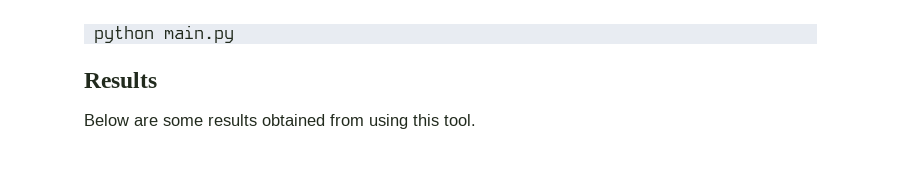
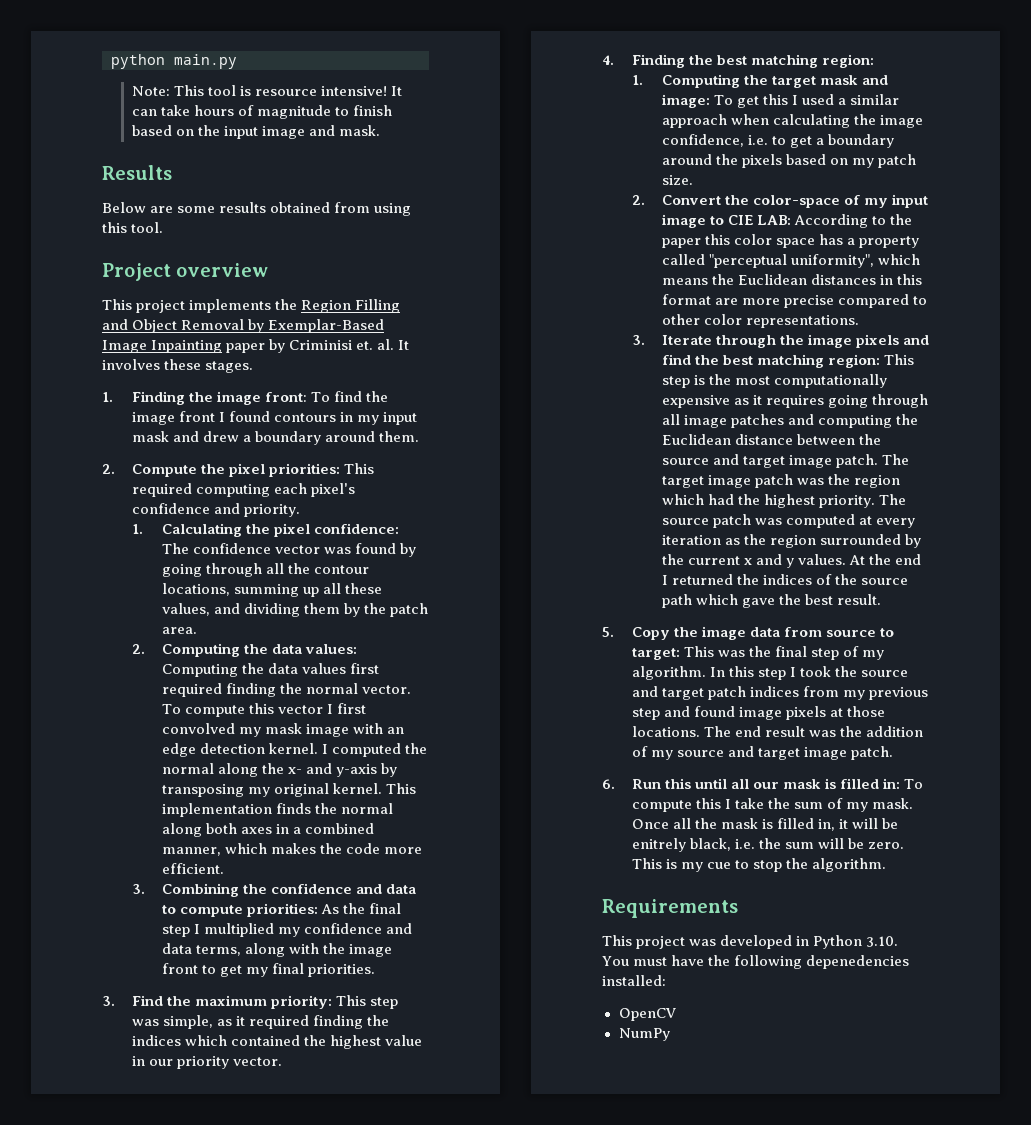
(234, 34) none -> [131,85,403,96] [131,105,393,119] [131,125,381,139] // Note: This tool is resource intensive! It can take hours of magnitude to finish based on the input image and mask.
(476, 120) none -> [102,263,269,281] [102,299,401,313] [102,319,385,333] [102,339,410,353] [102,359,254,373] [102,391,389,405] [131,411,418,425] [131,431,420,445] [102,463,375,477] [131,483,356,497] [131,503,300,517] [131,523,399,537] [161,543,416,557] [161,563,369,577] [161,583,382,597] [161,603,429,617] [161,627,197,634] [131,643,357,657] [161,663,379,677] [161,683,411,697] [161,703,366,717] [161,723,404,737] [161,743,427,757] [161,763,398,777] [161,783,416,797] [161,803,393,817] [161,823,374,837] [161,843,422,856] [161,863,224,874] [131,883,416,897] [161,903,401,917] [161,923,412,937] [161,943,392,957] [161,963,375,977] [102,995,399,1009] [131,1015,390,1029] [131,1035,423,1049] [131,1056,283,1069] [602,54,875,68] [631,74,888,88] [661,94,900,108] [661,114,923,128] [661,134,894,148] [661,154,917,168] [661,175,693,185] [631,194,928,208] [661,214,913,228] [661,234,920,248] [661,254,920,268] [661,274,922,285] [661,294,927,308] [661,314,859,328] [631,334,929,348] [661,354,914,368] [661,374,887,388] [661,394,928,408] [661,414,918,428] [661,434,881,445] [661,454,909,468] [661,474,900,488] [661,494,906,508] [661,514,915,528] [661,534,921,548] [661,554,922,568] [661,574,909,585] [661,594,881,608] [602,626,895,640] [631,646,885,660] [631,666,909,680] [631,686,929,700] [631,706,886,720] [631,726,924,737] [631,746,894,760] [602,778,924,789] [631,798,914,812] [631,818,899,831] [631,838,905,852] [631,858,887,872] [602,899,738,918] [602,935,899,949] [602,955,910,969] [602,975,666,986] [618,1008,676,1021] [618,1028,670,1041] // Project overview // This project implements the Region Filling and Object Removal by Exemplar-Based Image Inpainting paper by Criminisi et. al. It involves these stages. // 1. Finding the image front: To find the image front I found contours in my input mask and drew a boundary around them. // 2. Compute the pixel priorities: This required computing each pixel's confidence and priority. // 1. Calculating the pixel confidence: The confidence vector was found by going through all the contour locations, summing up all these values, and dividing them by the patch area. // 2. Computing the data values: Computing the data values first required finding the normal vector. To compute this vector I first convolved my mask image with an edge detection kernel. I computed the normal along the x- and y-axis by transposing my original kernel. This implementation finds the normal along both axes in a combined manner, which makes the code more efficient. // 3. Combining the confidence and data to compute priorities: As the final step I multiplied my confidence and data terms, along with the image front to get my final priorities. // 3. Find the maximum priority: This step was simple, as it required finding the indices which contained the highest value in our priority vector. // 4. Finding the best matching region: // 1. Computing the target mask and image: To get this I used a similar approach when calculating the image confidence, i.e. to get a boundary around the pixels based on my patch size. // 2. Convert the color-space of my input image to CIE LAB: According to the paper this color space has a property called "perceptual uniformity", which means the Euclidean distances in this format are more precise compared to other color representations. // 3. Iterate through the image pixels and find the best matching region: This step is the most computationally expensive as it requires going through all image patches and computing the Euclidean distance between the source and target image patch. The target image patch was the region which had the highest priority. The source patch was computed at every iteration as the region surrounded by the current x and y values. At the end I returned the indices of the source path which gave the best result. // 5. Copy the image data from source to target: This was the final step of my algorithm. In this step I took the source and target patch indices from my previous step and found image pixels at those locations. The end result was the addition of my source and target image patch. // 6. Run this until all our mask is filled in: To compute this I take the sum of my mask. Once all the mask is filled in, it will be enitrely black, i.e. the sum will be zero. This is my cue to stop the algorithm. // Requirements // This project was developed in Python 3.10. You must have the following depenedencies installed: // OpenCV // NumPy

